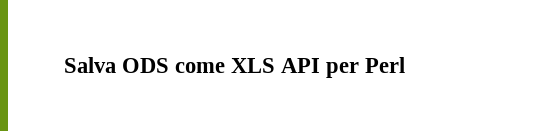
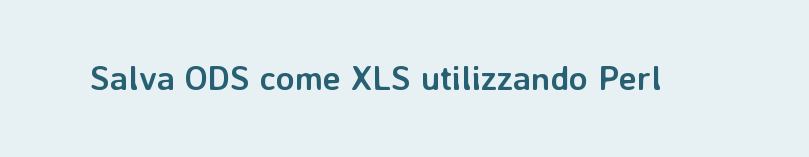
[281,58,360,78] API per -> [421,66,588,90] utilizzando

